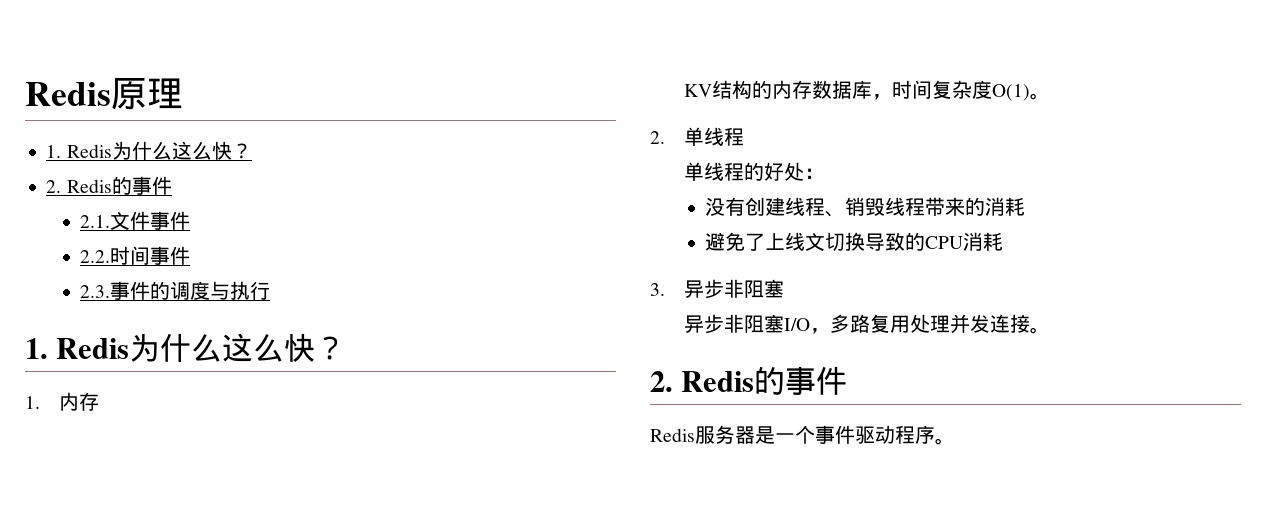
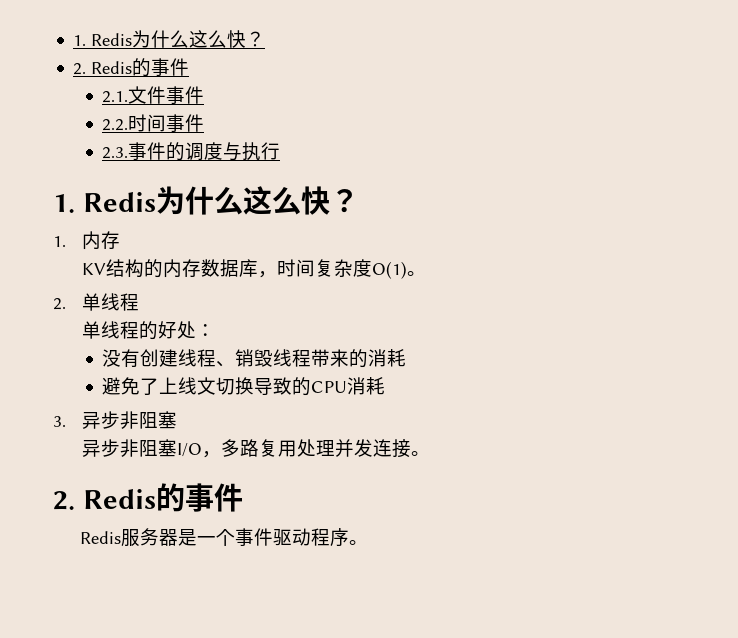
[25,78,183,110] Redis原理 // -> (73, 40) none

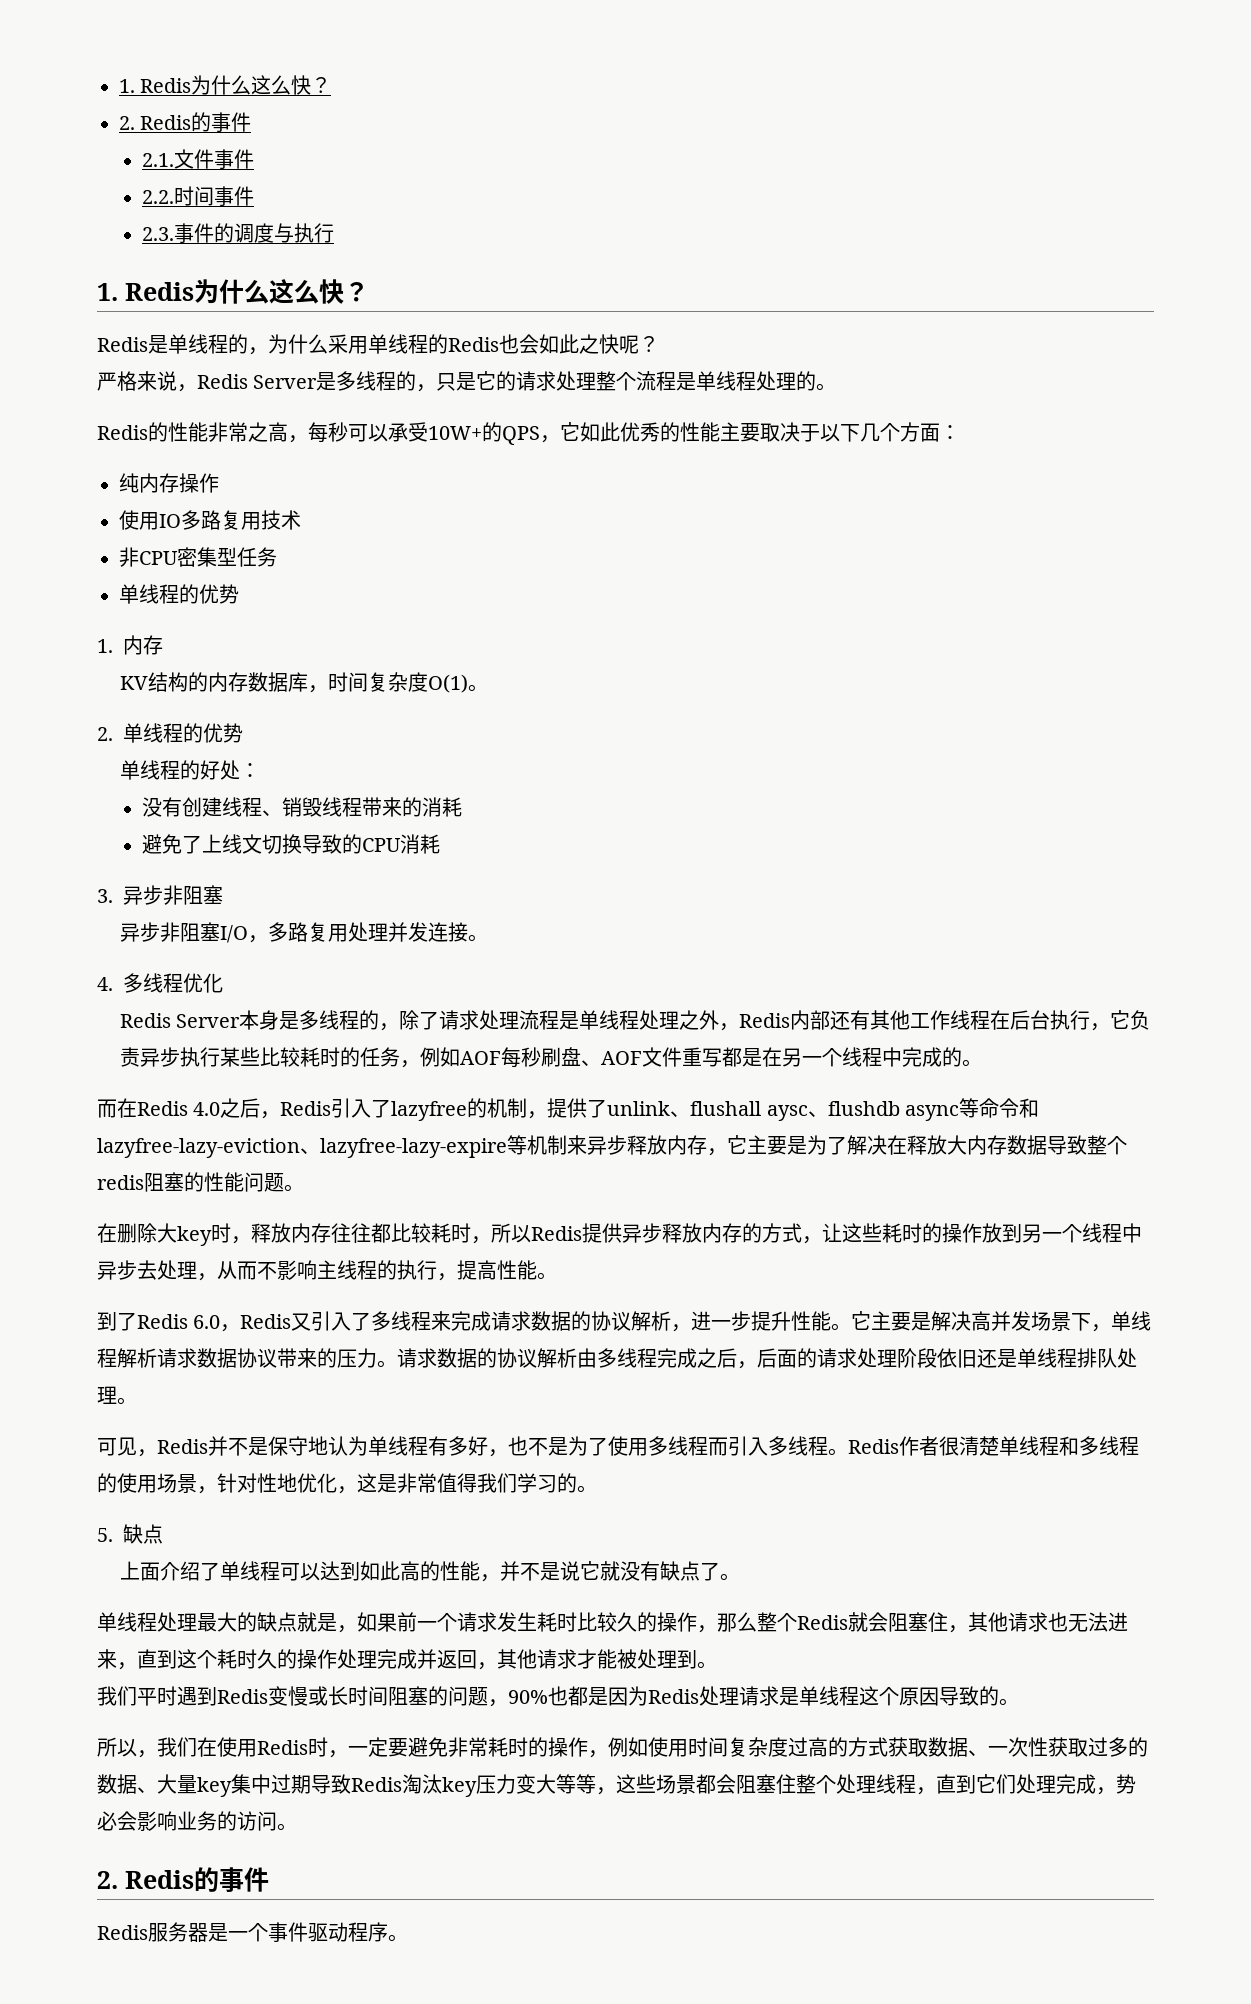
(359, 201) none -> [97,334,659,355] [97,371,837,392] [97,422,960,445] [119,473,219,493] [119,510,301,530] [119,547,277,567] [119,584,239,604] // Redis是单线程的，为什么采用单线程的Redis也会如此之快呢？ // 严格来说，Redis Server是多线程的，只是它的请求处理整个流程是单线程处理的。 // Redis的性能非常之高，每秒可以承受10W+的QPS，它如此优秀的性能主要取决于以下几个方面： // 纯内存操作 // 使用IO多路复用技术 // 非CPU密集型任务 // 单线程的优势
(139, 302) none -> [183,723,243,743] 的优势
(430, 453) none -> [97,973,223,993] [119,1010,1150,1031] [119,1047,982,1068] [97,1098,1040,1121] [97,1135,1127,1158] [97,1172,304,1192] [97,1223,1142,1246] [97,1260,557,1281] [97,1311,1152,1332] [97,1348,1137,1369] [97,1386,137,1405] [97,1436,1139,1457] [97,1473,597,1494] [97,1524,163,1544] [119,1561,740,1582] [97,1612,1128,1633] [97,1649,717,1670] [97,1686,1019,1707] [97,1737,1148,1758] [97,1774,1136,1797] [97,1811,297,1831] // 4.多线程优化 // Redis Server本身是多线程的，除了请求处理流程是单线程处理之外，Redis内部还有其他工作线程在后台执行，它负责异步执行某些比较耗时的任务，例如AOF每秒刷盘、AOF文件重写都是在另一个线程中完成的。 // 而在Redis 4.0之后，Redis引入了lazyfree的机制，提供了unlink、flushall aysc、flushdb async等命令和lazyfree-lazy-eviction、lazyfree-lazy-expire等机制来异步释放内存，它主要是为了解决在释放大内存数据导致整个redis阻塞的性能问题。 // 在删除大key时，释放内存往往都比较耗时，所以Redis提供异步释放内存的方式，让这些耗时的操作放到另一个线程中异步去处理，从而不影响主线程的执行，提高性能。 // 到了Redis 6.0，Redis又引入了多线程来完成请求数据的协议解析，进一步提升性能。它主要是解决高并发场景下，单线程解析请求数据协议带来的压力。请求数据的协议解析由多线程完成之后，后面的请求处理阶段依旧还是单线程排队处理。 // 可见，Redis并不是保守地认为单线程有多好，也不是为了使用多线程而引入多线程。Redis作者很清楚单线程和多线程的使用场景，针对性地优化，这是非常值得我们学习的。 // 5.缺点 // 上面介绍了单线程可以达到如此高的性能，并不是说它就没有缺点了。 // 单线程处理最大的缺点就是，如果前一个请求发生耗时比较久的操作，那么整个Redis就会阻塞住，其他请求也无法进来，直到这个耗时久的操作处理完成并返回，其他请求才能被处理到。 // 我们平时遇到Redis变慢或长时间阻塞的问题，90%也都是因为Redis处理请求是单线程这个原因导致的。 // 所以，我们在使用Redis时，一定要避免非常耗时的操作，例如使用时间复杂度过高的方式获取数据、一次性获取过多的数据、大量key集中过期导致Redis淘汰key压力变大等等，这些场景都会阻塞住整个处理线程，直到它们处理完成，势必会影响业务的访问。

